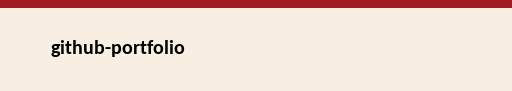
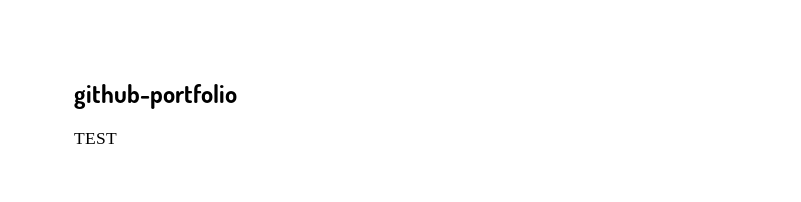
(185, 48) none -> [74,133,117,144] // TEST

